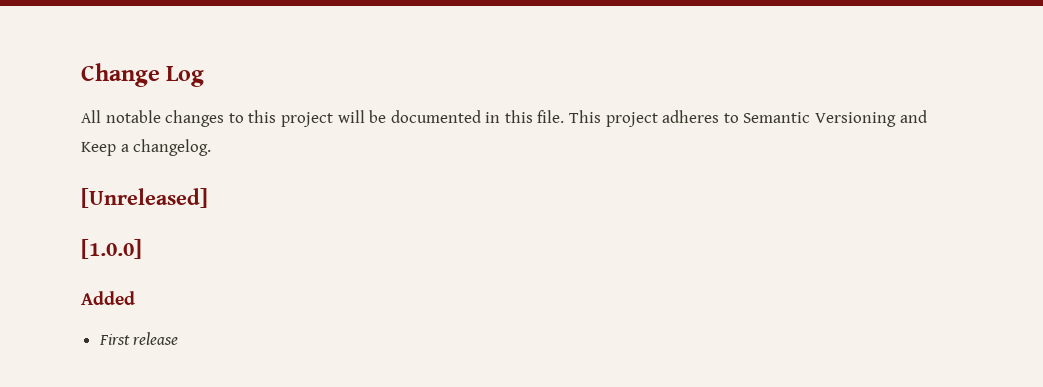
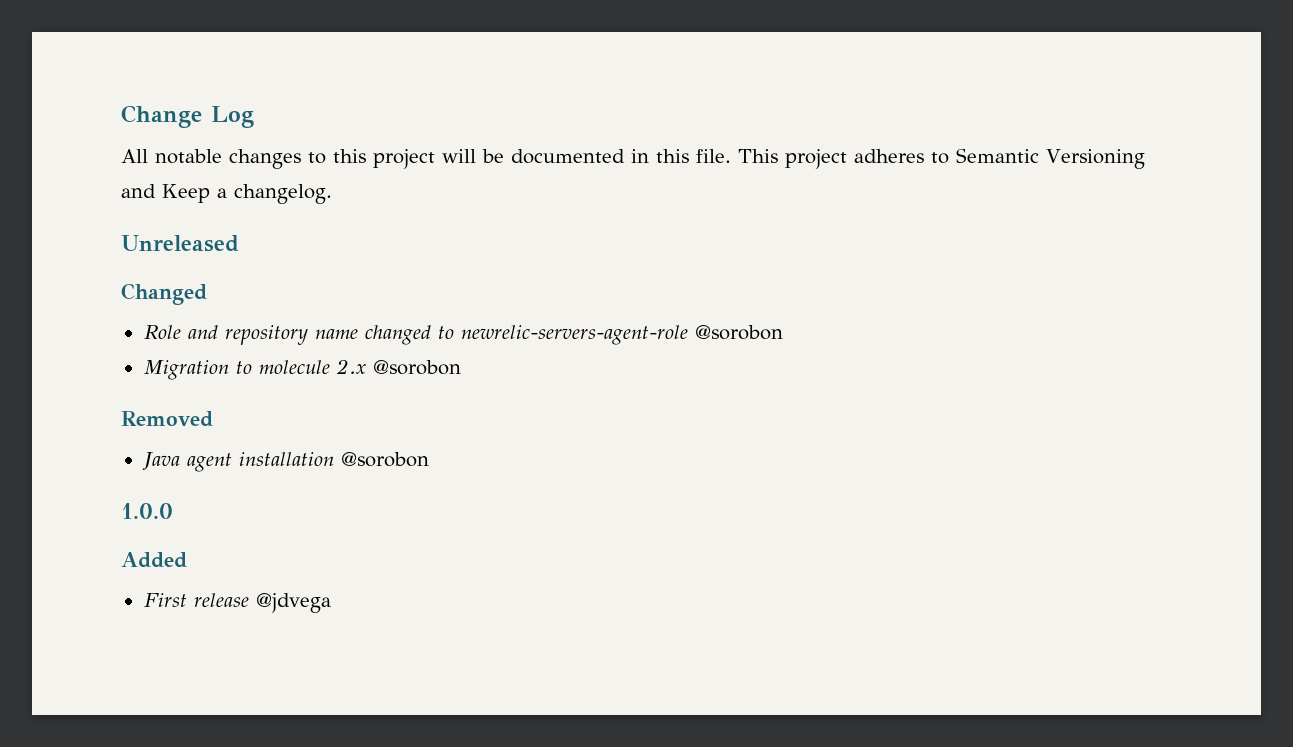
[81,188,208,208] [81,239,142,259] [Unreleased] // [1.0.0] -> [121,235,239,252] [121,283,207,305] [143,325,783,345] [143,359,461,380] [121,411,213,427] [141,452,429,472] [121,503,173,519] Unreleased // Changed // Role and repository name changed to newrelic-servers-agent-role @sorobon // Migration to molecule 2.x @sorobon // Removed // Java agent installation @sorobon // 1.0.0
(179, 338) none -> [255,593,331,613] @jdvega

